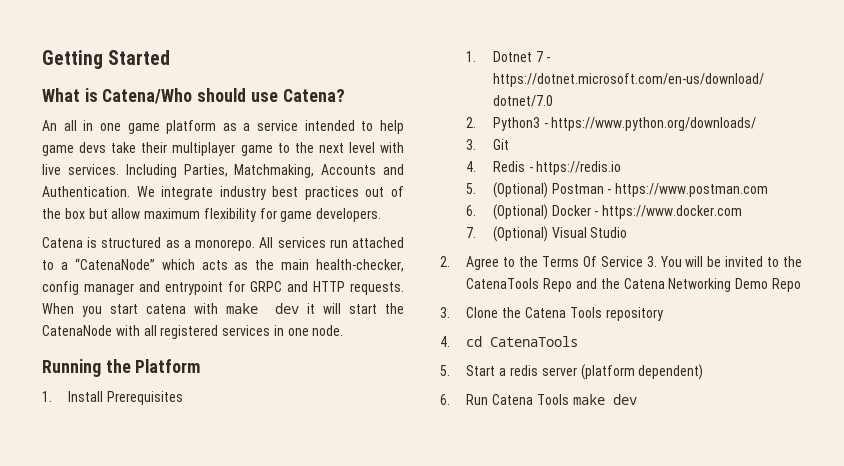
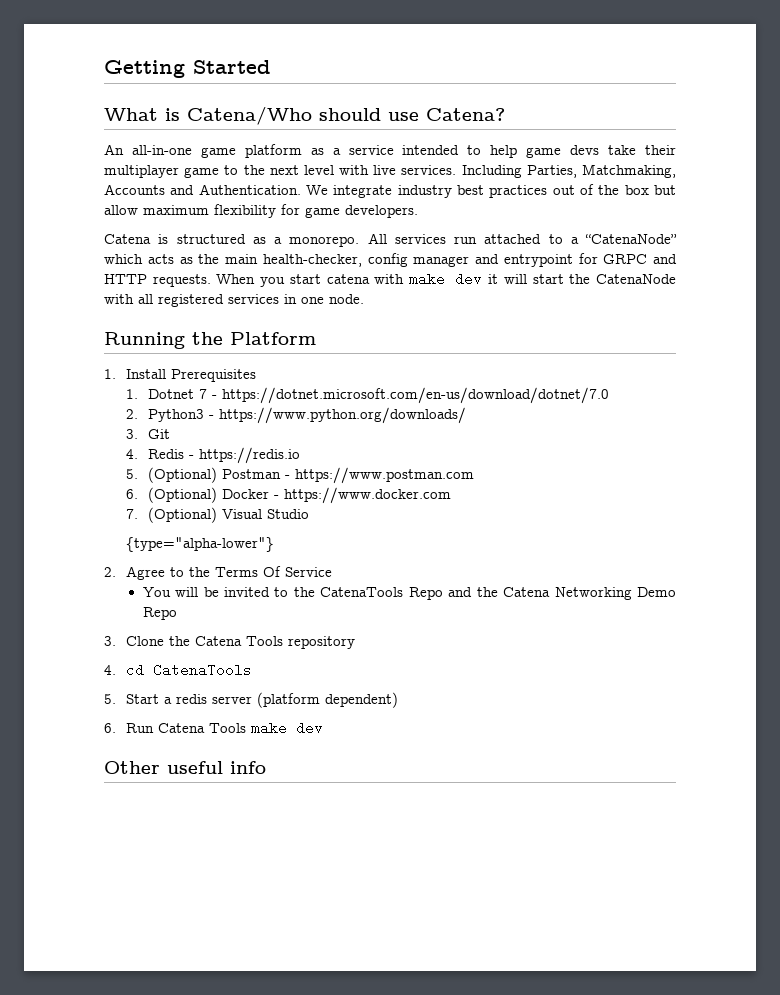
[63,120,121,131] all in one -> [131,145,192,155] all-in-one
(628, 232) none -> [126,537,275,552] // {type="alpha-lower"}
[646,256,657,267] 3. -> (333, 572) //
(637, 399) none -> [104,761,266,774] // Other useful info

